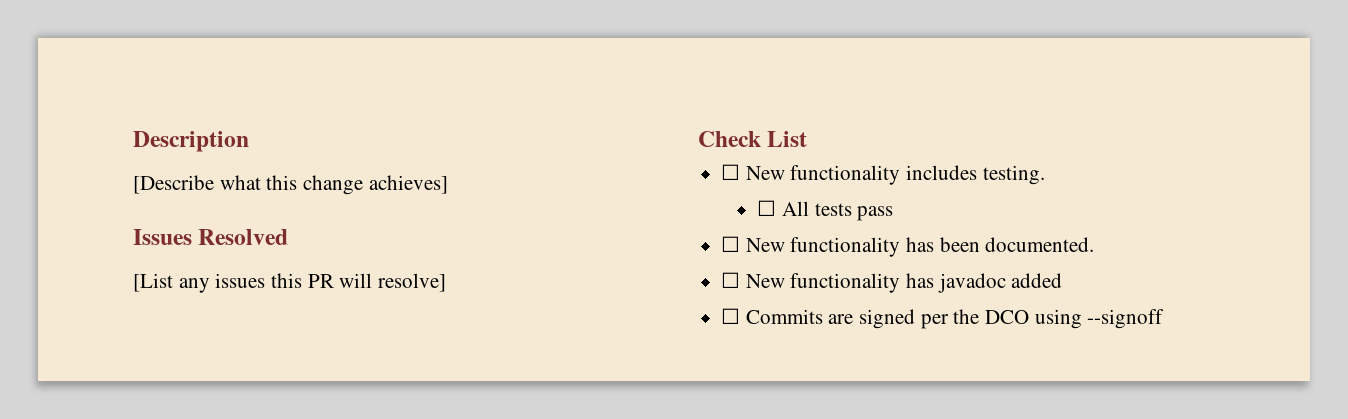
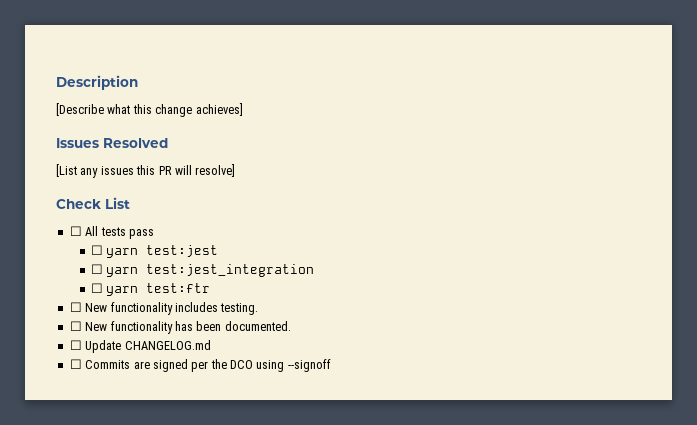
(808, 139) none -> [69,226,154,239] [90,245,219,258] [90,264,315,277] [90,283,211,296] // ☐ All tests pass // ☐ yarn test:jest // ☐ yarn test:jest_integration // ☐ yarn test:ftr
[757,200,894,221] // ☐ All tests pass -> (259, 309) none
[745,273,1063,293] New functionality has javadoc added -> [85,340,211,353] Update CHANGELOG.md

